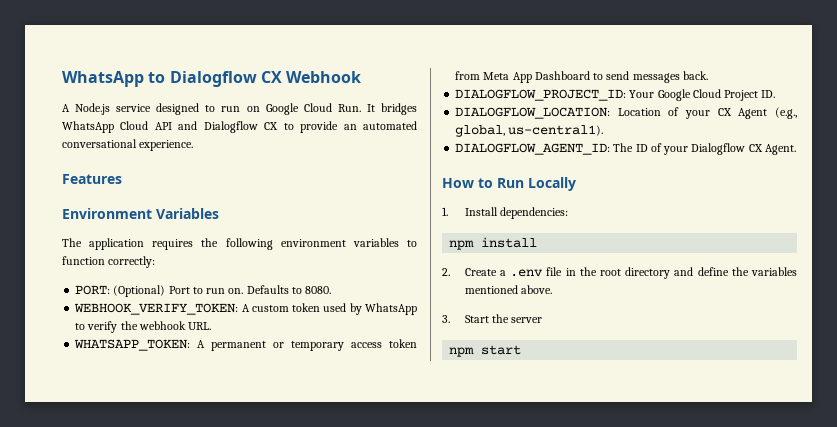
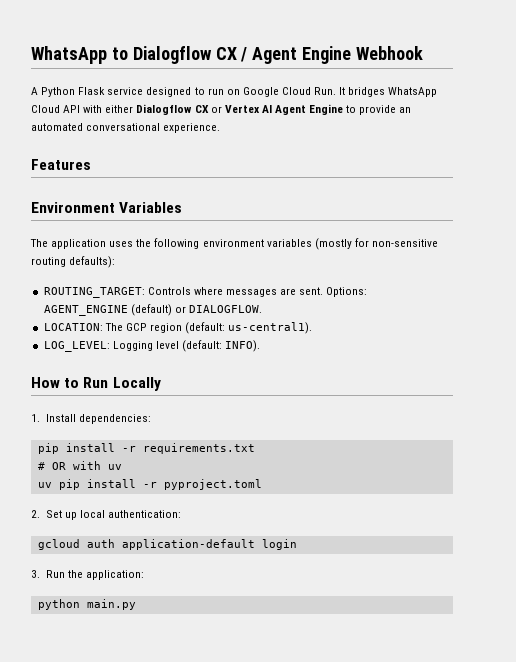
(282, 77) none -> [240,46,352,64] / Agent Engine
[75,103,111,115] Node.js -> [41,87,106,97] Python Flask
[178,121,279,133] and Dialogflow CX -> [83,104,344,115] with either Dialogflow CX or Vertex AI Agent Engine
[152,239,194,250] requires -> [109,241,134,247] uses
[407,240,417,247] [62,256,156,268] [75,285,332,297] [74,303,418,315] [75,321,212,333] [74,339,417,351] [455,71,708,83] [455,89,776,101] [455,107,797,119] [455,125,604,137] [455,143,796,155] to function correctly: // PORT: (Optional) Port to run on. Defaults to 8080. // WEBHOOK_VERIFY_TOKEN: A custom token used by WhatsApp to verify the webhook URL. // WHATSAPP_TOKEN: A permanent or temporary access token from Meta App Dashboard to send messages back. // DIALOGFLOW_PROJECT_ID: Your Google Cloud Project ID. // DIALOGFLOW_LOCATION: Location of your CX Agent (e.g., global, us-central1). // DIALOGFLOW_AGENT_ID: The ID of your Dialogflow CX Agent. -> [314,238,438,250] [31,256,116,268] [43,287,368,298] [43,304,262,316] [43,322,313,334] [43,340,261,352] (mostly for non-sensitive routing defaults): // ROUTING_TARGET: Controls where messages are sent. Options: AGENT_ENGINE (default) or DIALOGFLOW. // LOCATION: The GCP region (default: us-central1). // LOG_LEVEL: Logging level (default: INFO).
[449,237,538,250] [442,267,797,279] [464,285,553,294] [442,314,543,323] [449,345,522,357] npm install // 2. Create a .env file in the root directory and define the variables mentioned above. // 3. Start the server // npm start -> [37,443,255,454] [37,461,122,470] [37,479,262,490] [31,510,182,520] [37,539,297,550] [31,570,144,580] [37,599,136,610] pip install -r requirements.txt // # OR with uv // uv pip install -r pyproject.toml // 2. Set up local authentication: // gcloud auth application-default login // 3. Run the application: // python main.py

